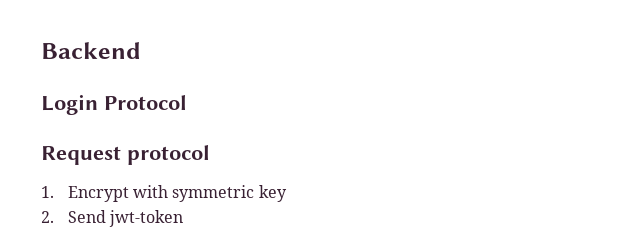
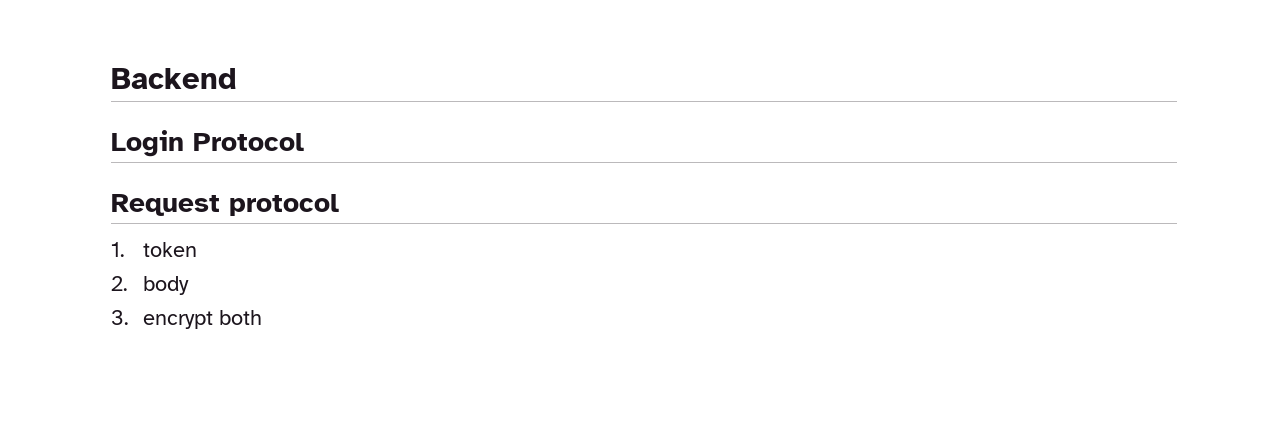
[67,185,287,202] [41,210,184,227] Encrypt with symmetric key // 2. Send jwt-token -> [142,242,197,257] [111,276,189,295] [111,310,262,329] token // 2. body // 3. encrypt both

